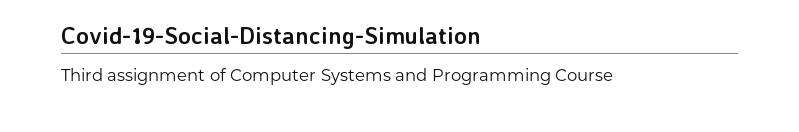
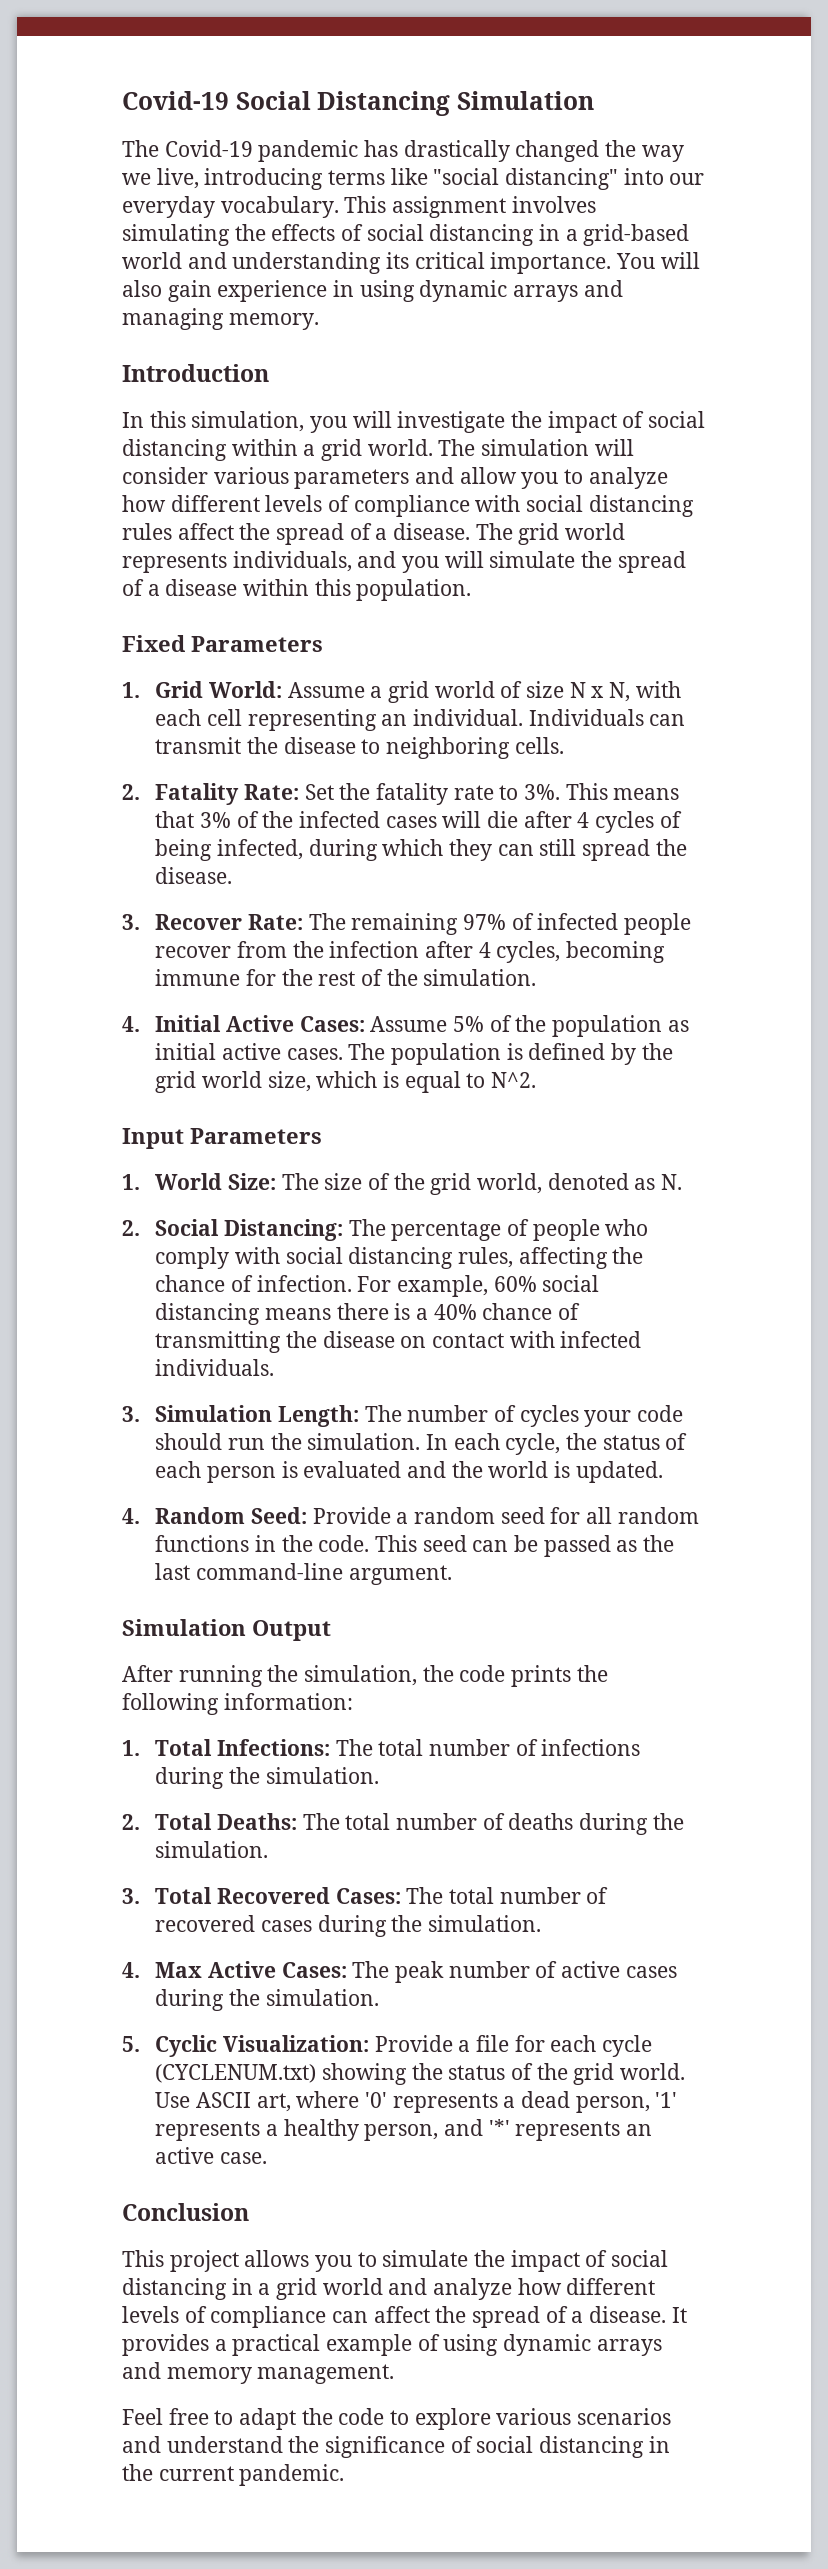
[61,27,481,49] [61,68,614,85] Covid-19-Social-Distancing-Simulation // Third assignment of Computer Systems and Programming Course -> [122,91,594,116] [122,140,684,162] [122,168,705,190] [122,196,596,218] [122,224,690,246] [122,252,700,274] [122,280,623,302] [122,308,319,330] [122,364,269,382] [122,411,706,433] [122,439,634,461] [122,467,668,489] [122,495,694,517] [122,523,626,545] [122,551,686,573] [122,579,472,601] [122,635,323,652] [122,681,681,703] [155,709,686,731] [155,737,564,759] [122,783,680,805] [155,811,682,833] [155,839,687,861] [155,867,233,884] [122,913,692,935] [155,941,666,963] [155,969,537,986] [122,1015,689,1037] [155,1043,673,1065] [155,1071,537,1093] [122,1128,322,1149] [122,1173,683,1195] [122,1219,649,1241] [155,1247,644,1269] [155,1275,600,1297] [155,1303,581,1325] [155,1331,642,1353] [155,1359,275,1376] [122,1405,684,1427] [155,1433,688,1455] [155,1461,663,1483] [122,1507,699,1524] [155,1535,675,1557] [155,1563,452,1585] [122,1619,331,1641] [122,1665,608,1687] [122,1693,353,1715] [122,1739,641,1756] [155,1767,379,1789] [122,1813,684,1835] [155,1841,269,1858] [122,1887,609,1904] [155,1915,542,1937] [122,1961,677,1983] [155,1989,379,2011] [122,2035,653,2057] [155,2063,686,2085] [155,2091,678,2113] [155,2119,653,2141] [155,2147,267,2164] [122,2203,249,2221] [122,2250,669,2272] [122,2278,656,2300] [122,2306,687,2328] [122,2334,662,2356] [122,2362,395,2384] [122,2408,672,2430] [122,2436,670,2458] [122,2464,345,2486] Covid-19 Social Distancing Simulation // The Covid-19 pandemic has drastically changed the way we live, introducing terms like "social distancing" into our everyday vocabulary. This assignment involves simulating the effects of social distancing in a grid-based world and understanding its critical importance. You will also gain experience in using dynamic arrays and managing memory. // Introduction // In this simulation, you will investigate the impact of social distancing within a grid world. The simulation will consider various parameters and allow you to analyze how different levels of compliance with social distancing rules affect the spread of a disease. The grid world represents individuals, and you will simulate the spread of a disease within this population. // Fixed Parameters // 1. Grid World: Assume a grid world of size N x N, with each cell representing an individual. Individuals can transmit the disease to neighboring cells. // 2. Fatality Rate: Set the fatality rate to 3%. This means that 3% of the infected cases will die after 4 cycles of being infected, during which they can still spread the disease. // 3. Recover Rate: The remaining 97% of infected people recover from the infection after 4 cycles, becoming immune for the rest of the simulation. // 4. Initial Active Cases: Assume 5% of the population as initial active cases. The population is defined by the grid world size, which is equal to N^2. // Input Parameters // 1. World Size: The size of the grid world, denoted as N. // 2. Social Distancing: The percentage of people who comply with social distancing rules, affecting the chance of infection. For example, 60% social distancing means there is a 40% chance of transmitting the disease on contact with infected individuals. // 3. Simulation Length: The number of cycles your code should run the simulation. In each cycle, the status of each person is evaluated and the world is updated. // 4. Random Seed: Provide a random seed for all random functions in the code. This seed can be passed as the last command-line argument. // Simulation Output // After running the simulation, the code prints the following information: // 1. Total Infections: The total number of infections during the simulation. // 2. Total Deaths: The total number of deaths during the simulation. // 3. Total Recovered Cases: The total number of recovered cases during the simulation. // 4. Max Active Cases: The peak number of active cases during the simulation. // 5. Cyclic Visualization: Provide a file for each cycle (CYCLENUM.txt) showing the status of the grid world. Use ASCII art, where '0' represents a dead person, '1' represents a healthy person, and '*' represents an active case. // Conclusion // This project allows you to simulate the impact of social distancing in a grid world and analyze how different levels of compliance can affect the spread of a disease. It provides a practical example of using dynamic arrays and memory management. // Feel free to adapt the code to explore various scenarios and understand the significance of social distancing in the current pandemic.

